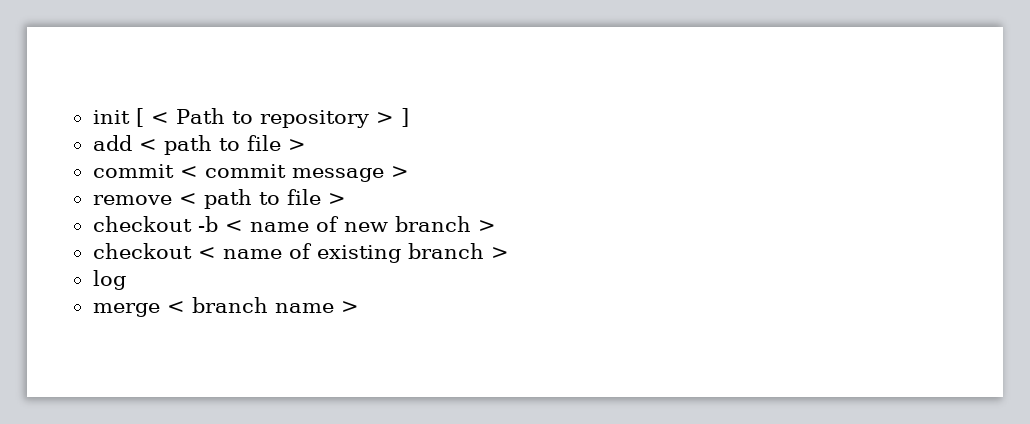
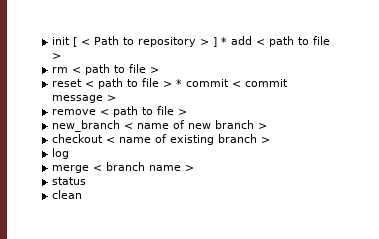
(409, 117) // -> [221,37,228,45] *
(306, 145) none -> [52,64,160,75] [52,78,183,89] rm < path to file > // reset < path to file > *
[92,216,218,232] checkout -b -> [52,120,121,132] new_branch
(359, 307) none -> [52,177,87,185] [52,190,83,199] // status // clean

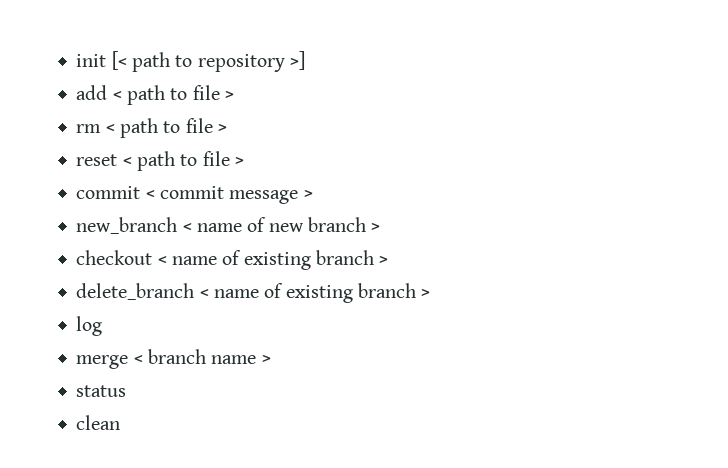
[73,36,228,47] [ < Path to repository > ] * -> [111,51,305,72] [< path to repository >] //
[176,79,183,87] * -> (244, 161) //
[52,106,188,117] // remove < path to file > -> (313, 194) none
(271, 140) none -> [76,283,431,303] // delete_branch < name of existing branch >

